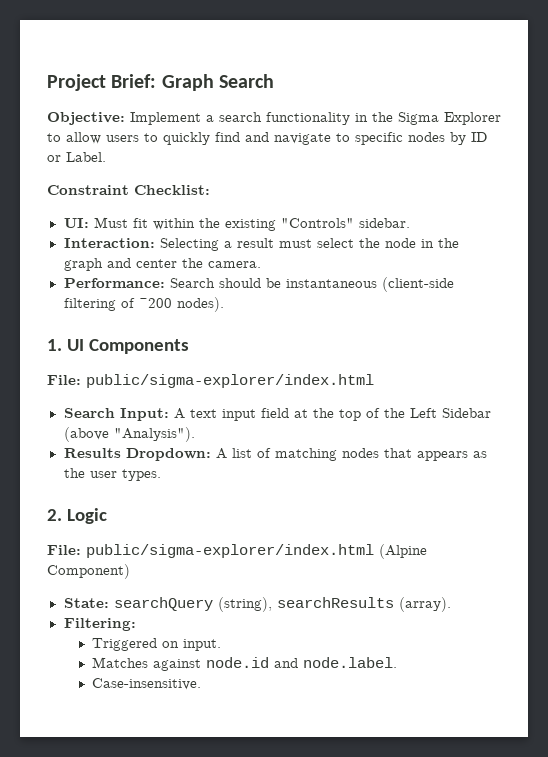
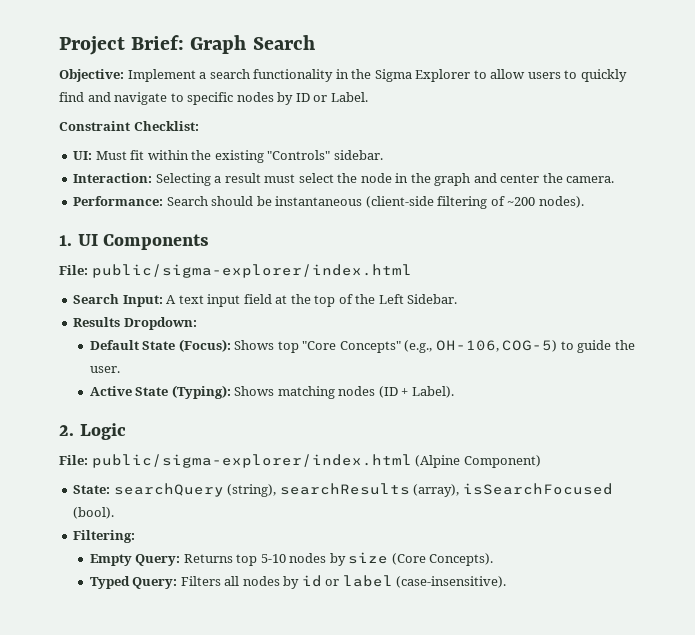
[441,408,491,418] [63,427,195,442] Sidebar (above "Analysis"). -> [407,294,458,304] Sidebar.
[215,448,487,461] [63,468,161,481] A list of matching nodes that appears as the user types. -> [89,339,635,353] [89,366,120,373] [89,385,454,399] // Default State (Focus): Shows top "Core Concepts" (e.g., OH-106, COG-5) to guide the user. // Active State (Typing): Shows matching nodes (ID + Label).
[398,597,451,612] [63,618,136,631] [92,638,222,651] [92,657,398,671] [92,678,202,690] (array). // Filtering: // Triggered on input. // Matches against node.id and node.label. // Case-insensitive. -> [413,483,613,497] [73,507,115,519] [73,530,136,543] [89,552,494,566] [89,575,507,589] (array), isSearchFocused (bool). // Filtering: // Empty Query: Returns top 5-10 nodes by size (Core Concepts). // Typed Query: Filters all nodes by id or label (case-insensitive).

